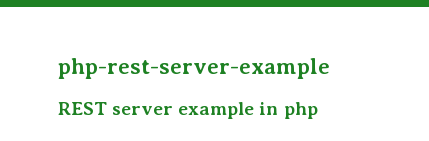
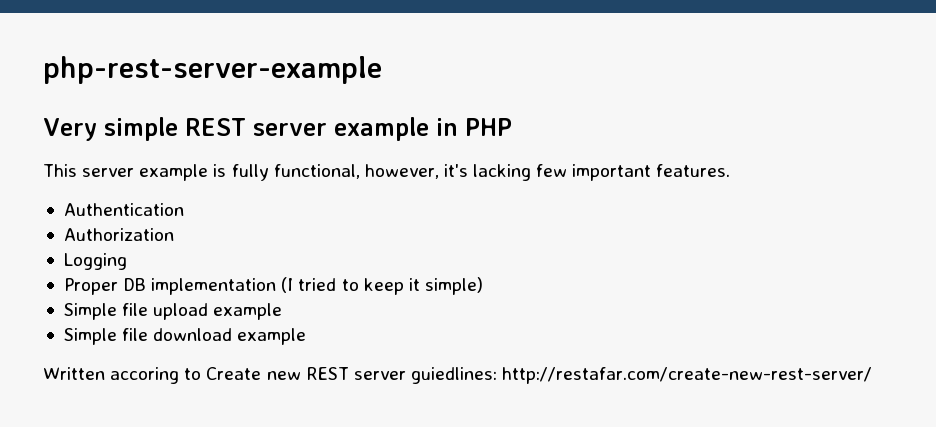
(330, 68) none -> [43,117,178,141] Very simple
[283,102,318,119] php -> [464,118,512,136] [43,164,731,181] [63,203,184,216] [63,228,174,241] [63,253,127,270] [63,277,483,295] [63,303,283,320] [63,328,307,345] [43,367,873,384] PHP // This server example is fully functional, however, it's lacking few important features. // Authentication // Authorization // Logging // Proper DB implementation (I tried to keep it simple) // Simple file upload example // Simple file download example // Written accoring to Create new REST server guiedlines: http://restafar.com/create-new-rest-server/

